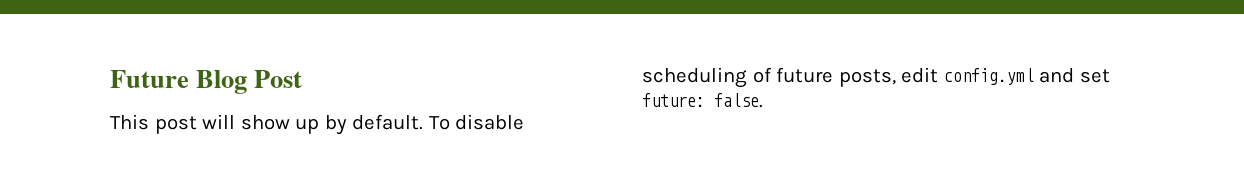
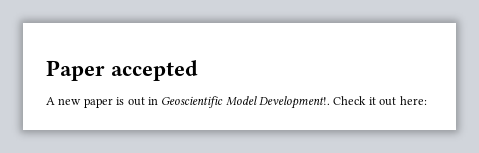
[110,70,303,94] [110,114,525,135] [642,67,1110,88] [642,93,763,108] Future Blog Post // This post will show up by default. To disable scheduling of future posts, edit config.yml and set future: false. -> [46,60,199,81] [46,96,427,109] Paper accepted // A new paper is out in Geoscientific Model Development!. Check it out here:

